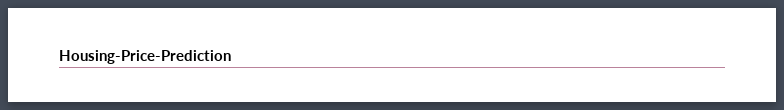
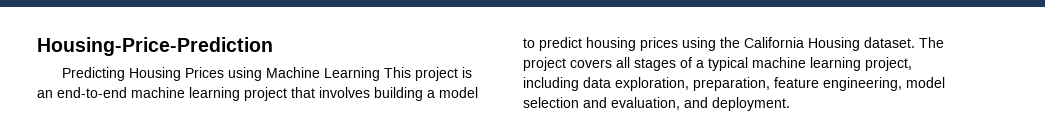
(231, 57) none -> [61,67,472,81] [37,87,478,101] [523,37,944,51] [523,57,912,71] [523,77,945,91] [523,97,790,111] // Predicting Housing Prices using Machine Learning This project is an end-to-end machine learning project that involves building a model to predict housing prices using the California Housing dataset. The project covers all stages of a typical machine learning project, including data exploration, preparation, feature engineering, model selection and evaluation, and deployment.

